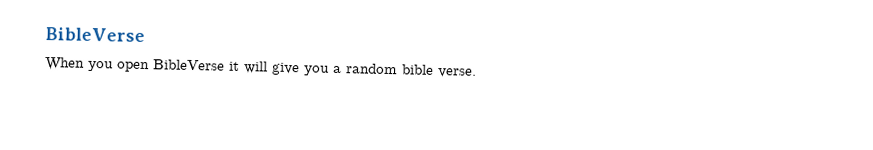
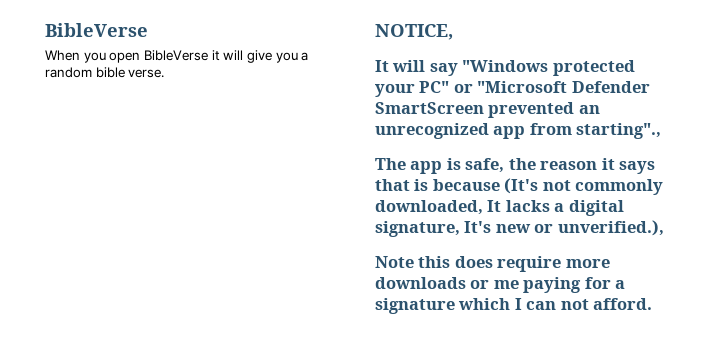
(477, 73) none -> [375,24,453,40] [375,60,635,76] [375,81,650,97] [375,102,600,118] [375,123,662,139] [375,158,656,174] [375,178,664,195] [375,200,624,216] [375,220,664,237] [375,256,610,272] [375,277,626,293] [375,298,653,314] // NOTICE, // It will say "Windows protected your PC" or "Microsoft Defender SmartScreen prevented an unrecognized app from starting"., // The app is safe, the reason it says that is because (It's not commonly downloaded, It lacks a digital signature, It's new or unverified.), // Note this does require more downloads or me paying for a signature which I can not afford.

